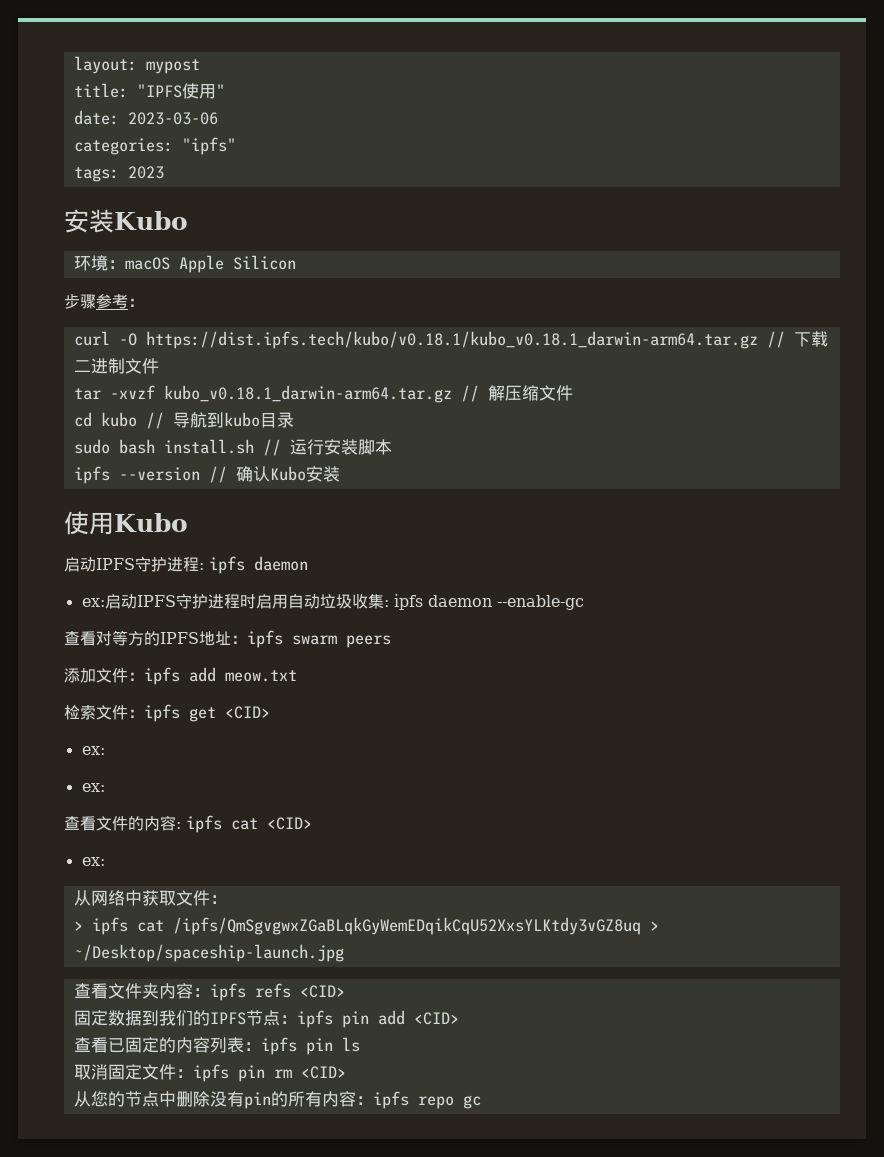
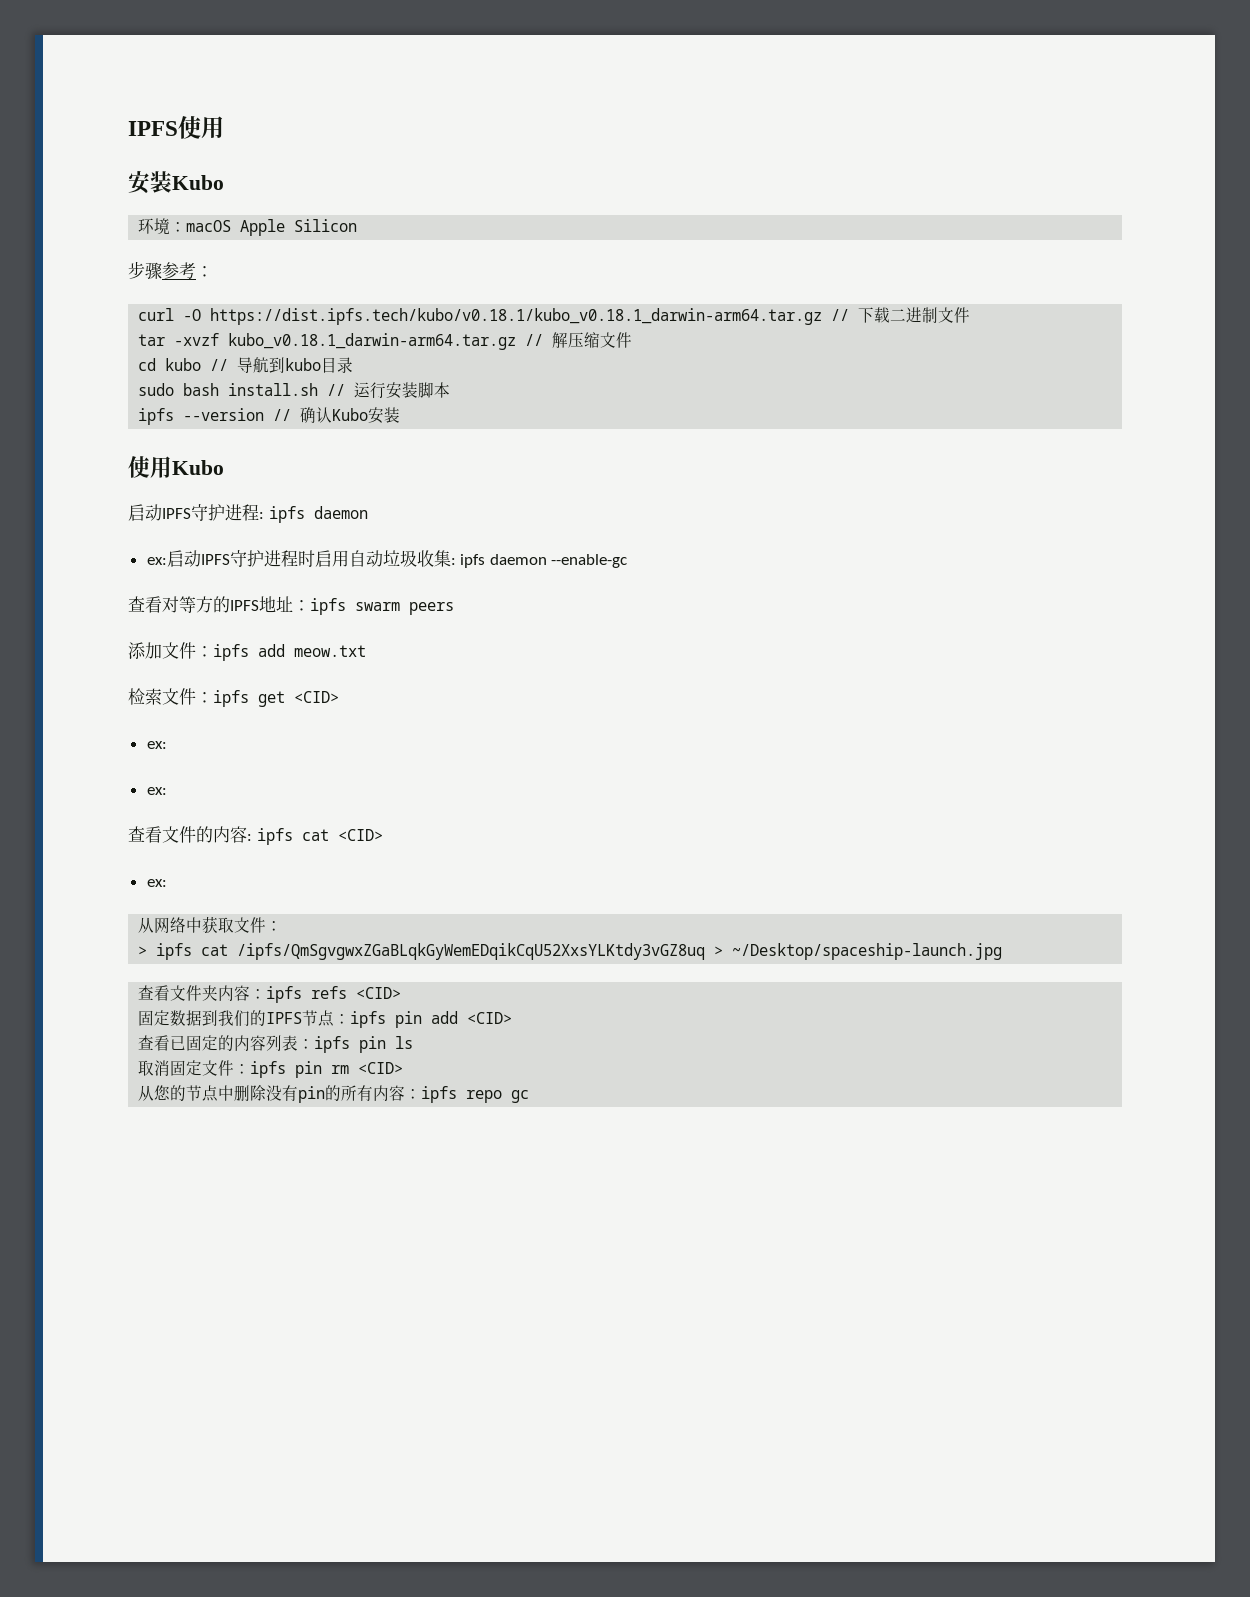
[73,56,200,74] [73,83,225,99] [73,110,218,125] [73,137,236,155] [73,166,164,182] layout: mypost // title: "IPFS使用" // date: 2023-03-06 // categories: "ipfs" // tags: 2023 -> [128,116,224,139] IPFS使用

